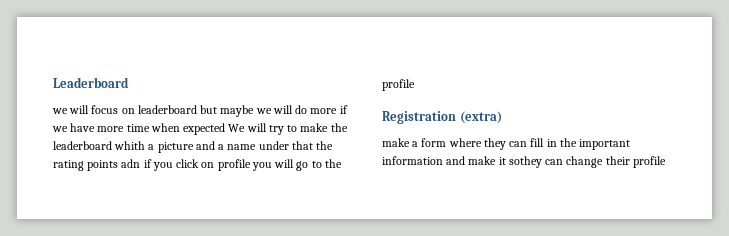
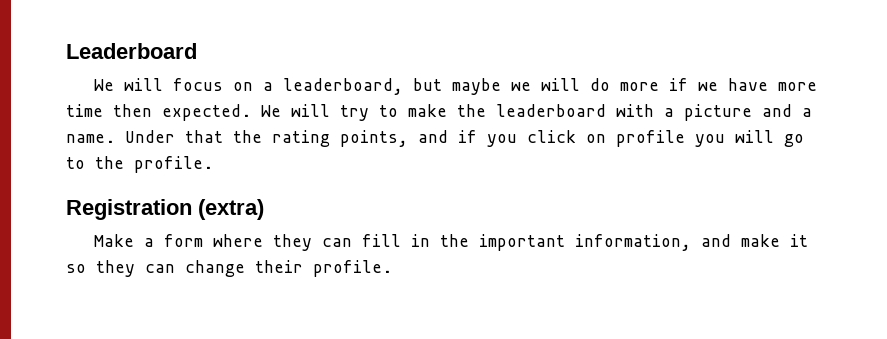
[52,108,68,114] we -> [93,79,114,91] We
[137,105,197,114] leaderboard -> [262,78,403,95] a leaderboard,
[150,123,226,135] when expected -> [113,104,251,121] then expected.
[114,141,146,150] whith -> [616,104,654,117] with
[227,141,289,150] name under -> [66,130,175,143] name. Under
[87,159,141,171] points adn -> [340,130,448,147] points, and
[382,79,415,91] profile -> [134,156,213,173] profile.
[382,138,410,147] make -> [93,234,134,247] Make
[382,156,443,165] information -> [574,234,691,251] information,
[508,156,542,168] sothey -> [66,260,135,277] so they
[632,156,666,168] profile -> [313,260,392,277] profile.

